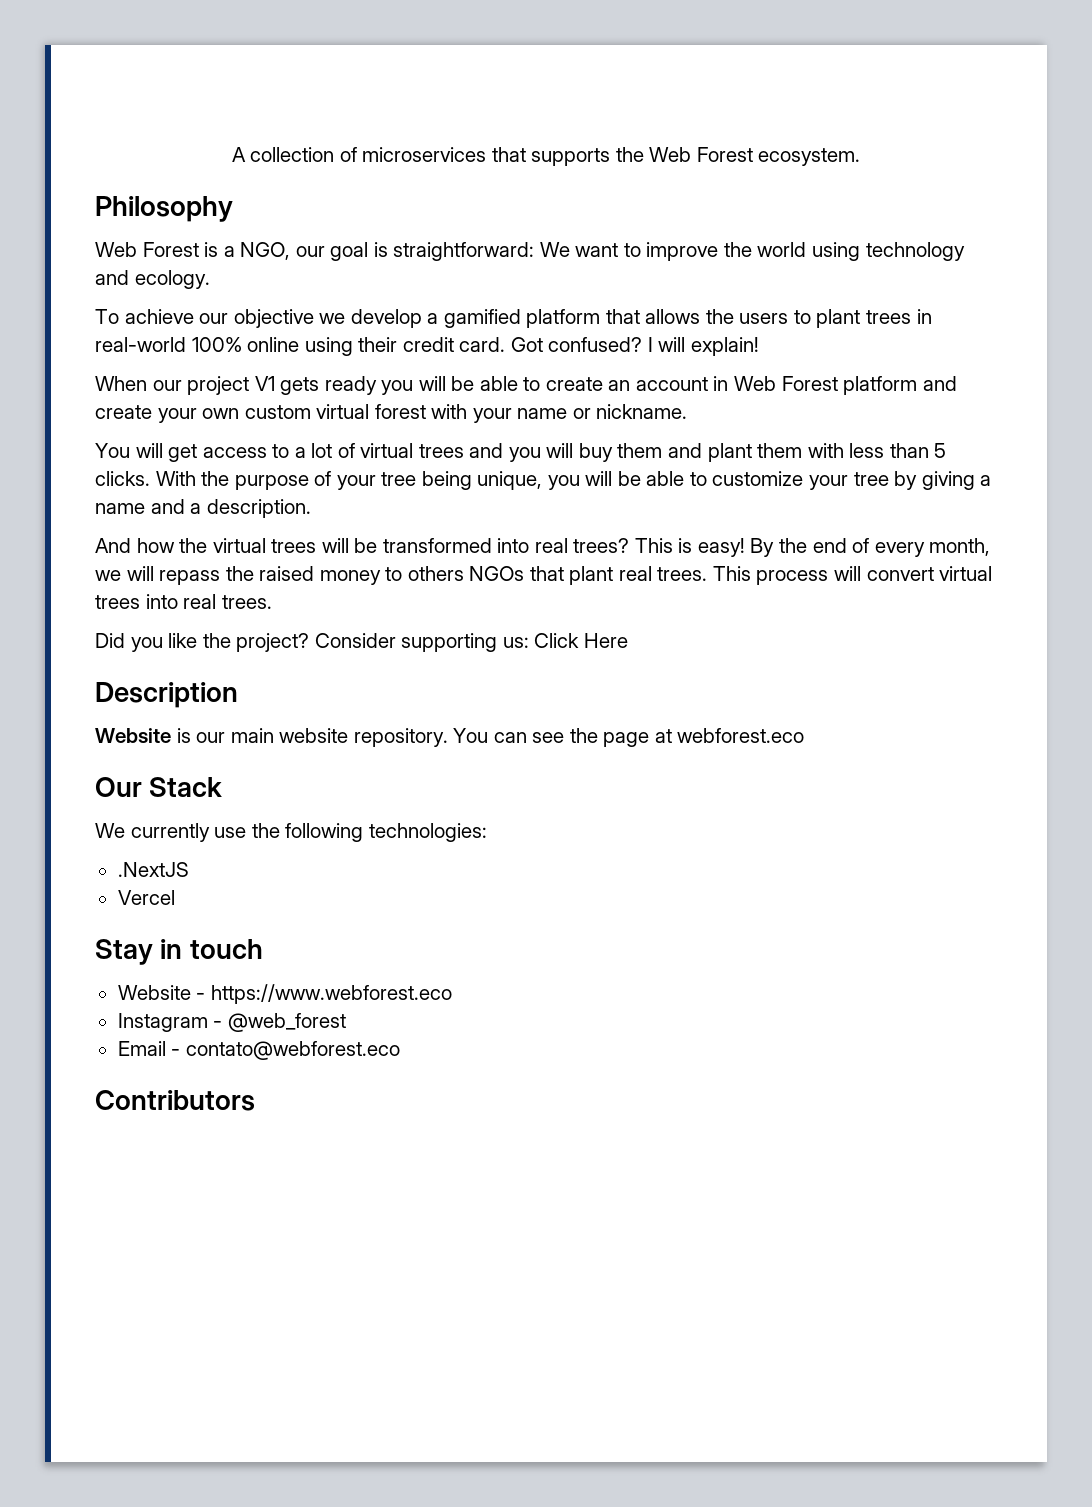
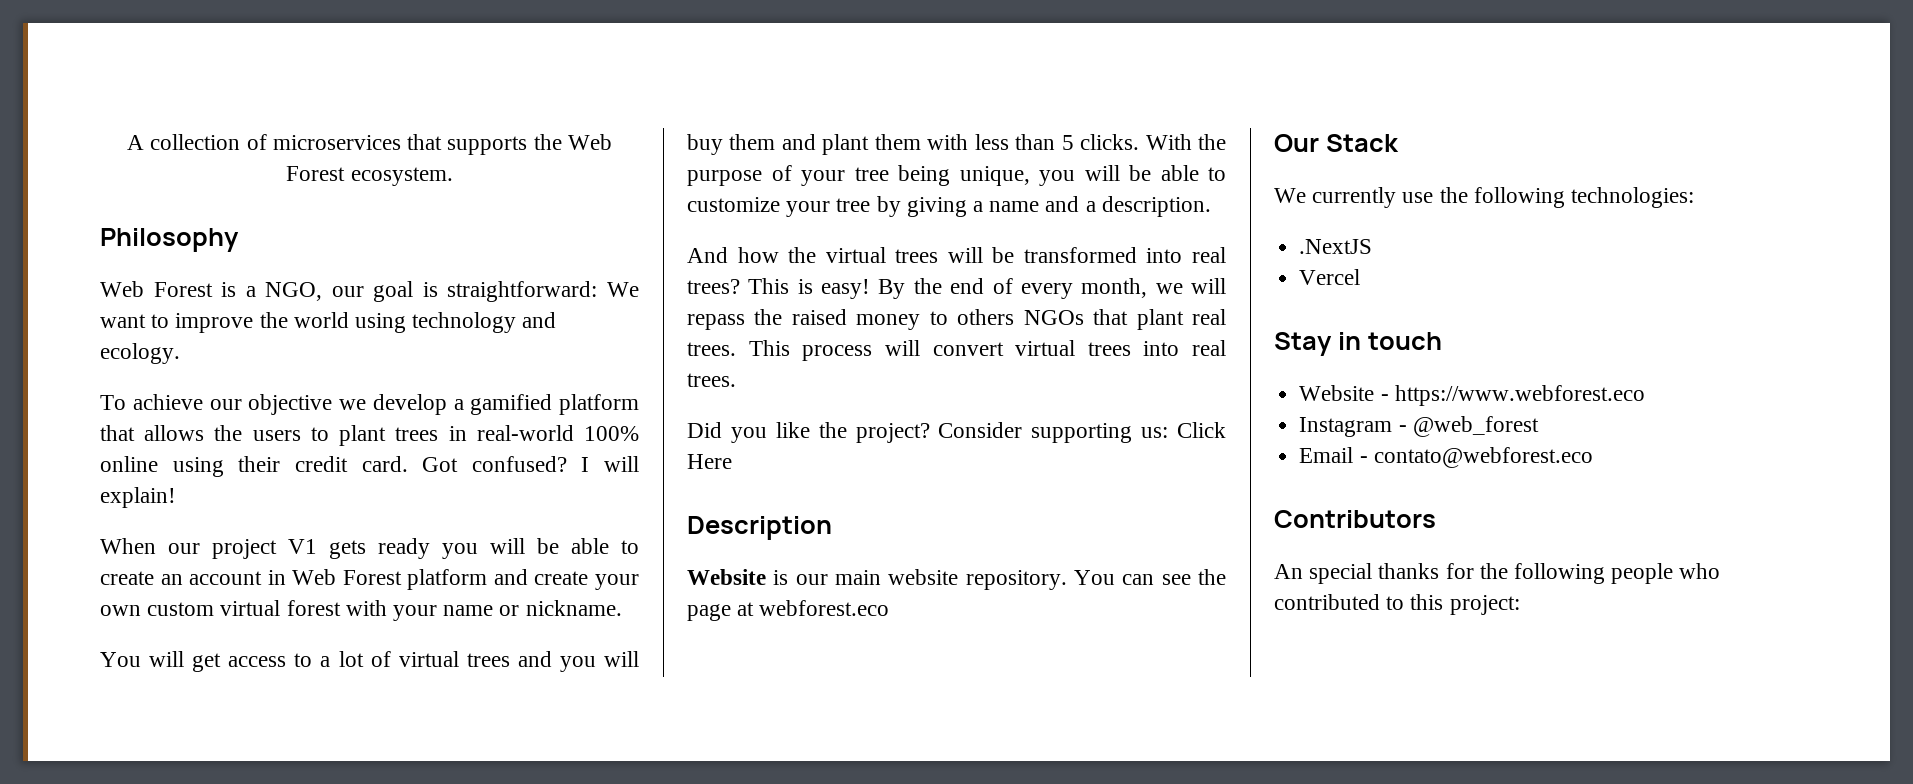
(255, 1100) none -> [1274,563,1721,584] [1274,594,1520,615] // An special thanks for the following people who contributed to this project:

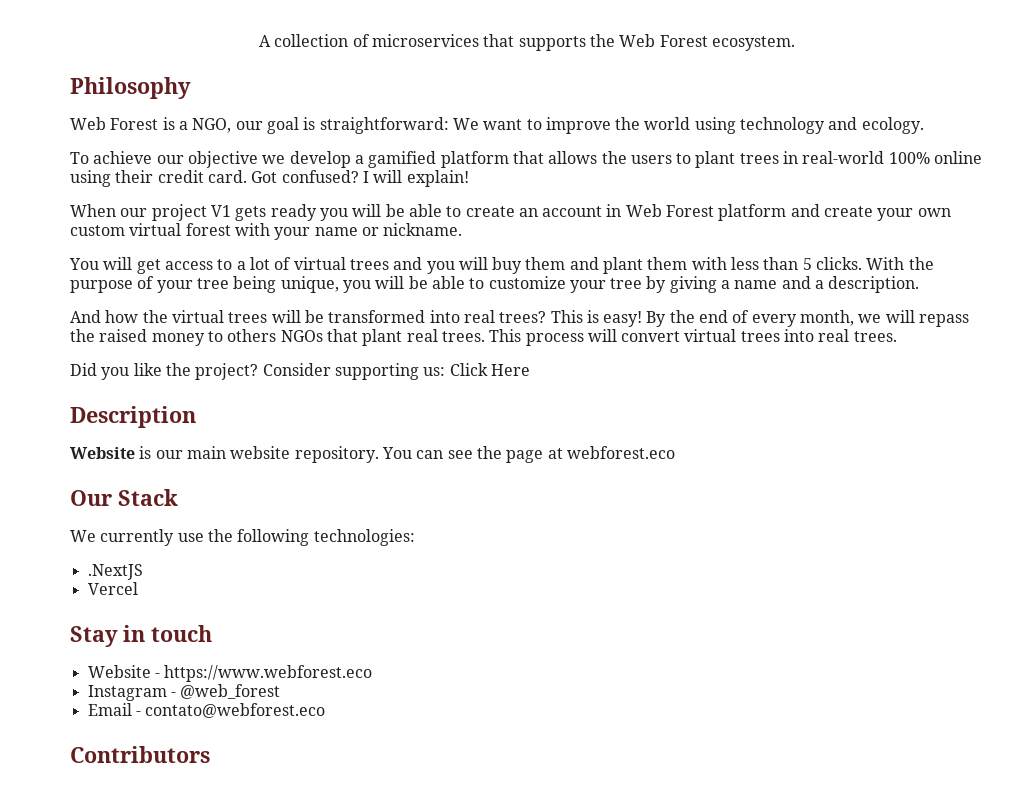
[1274,563,1721,584] [1274,594,1520,615] // An special thanks for the following people who contributed to this project: -> (210, 754) none

